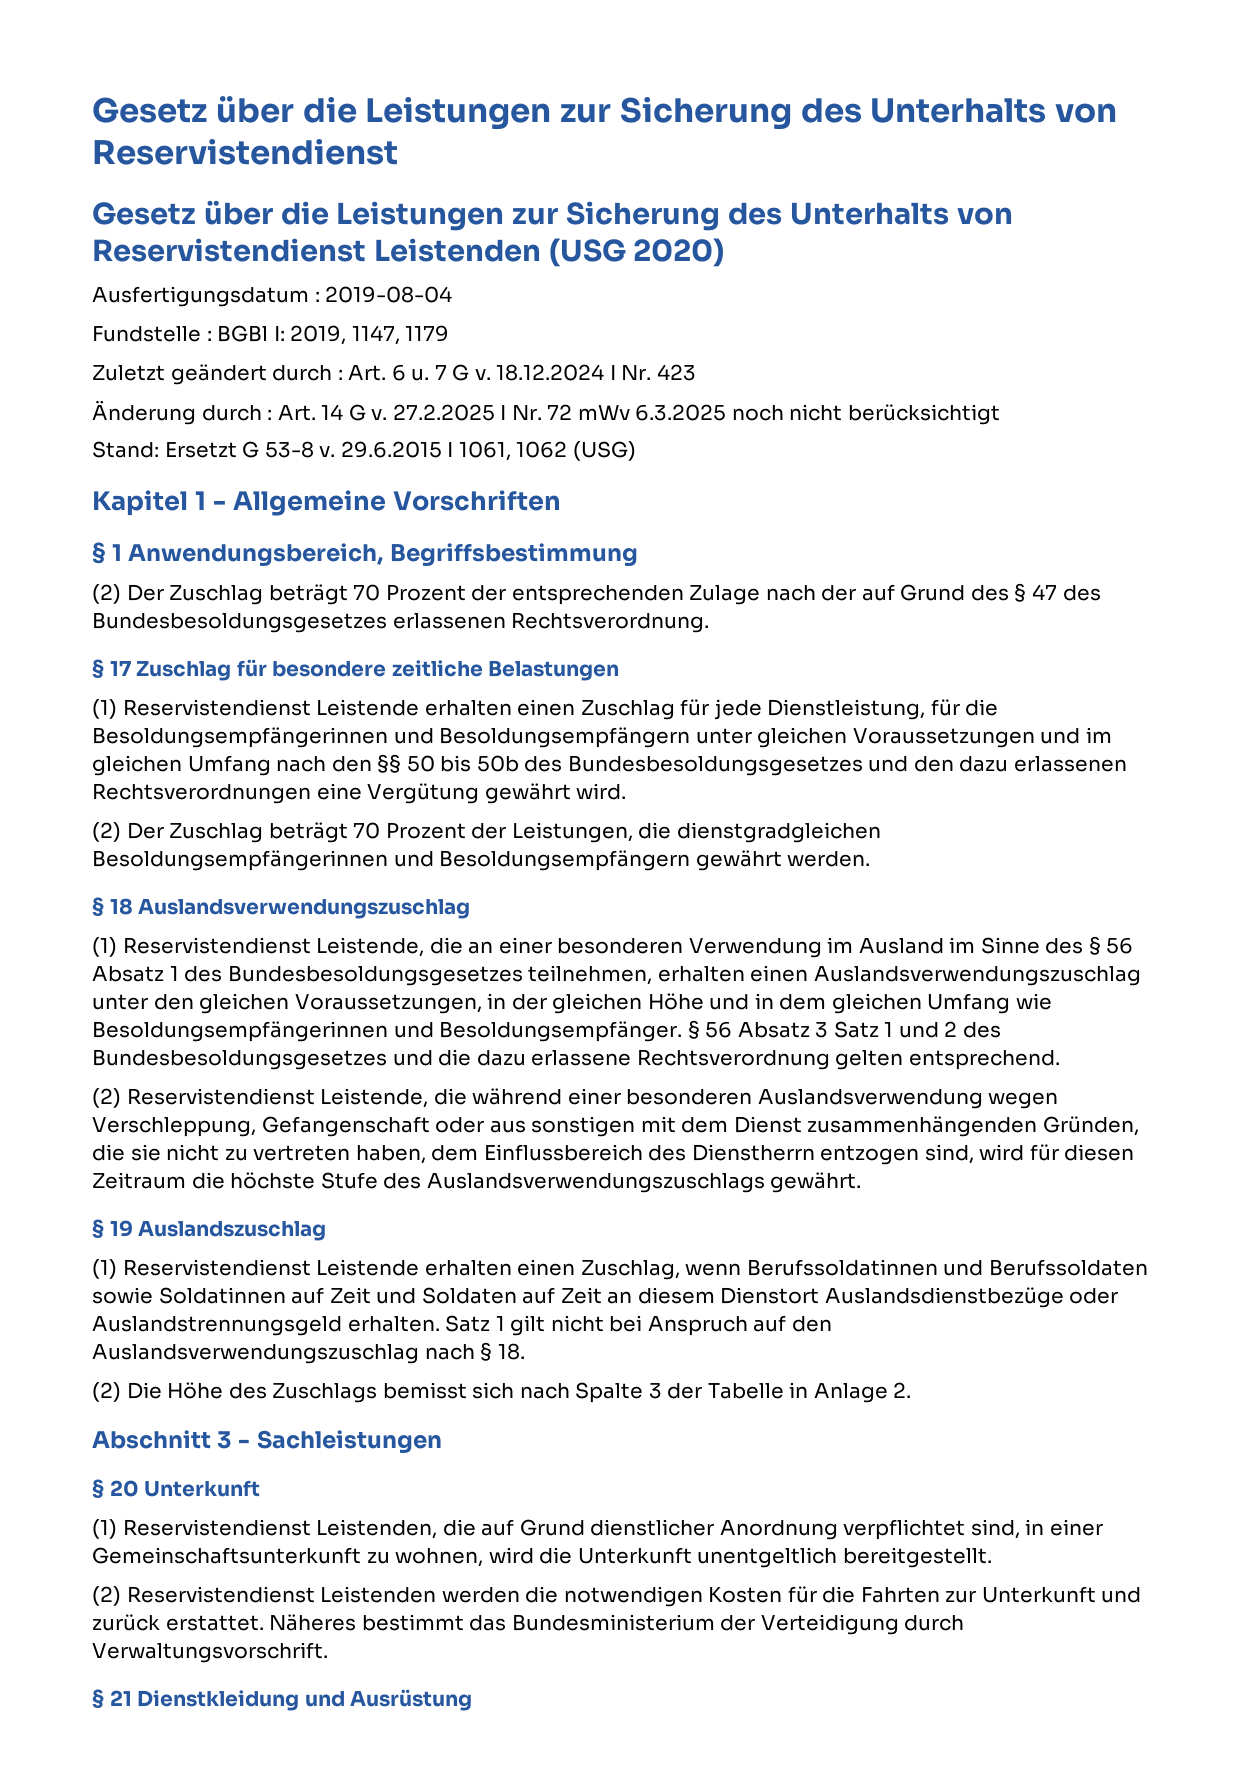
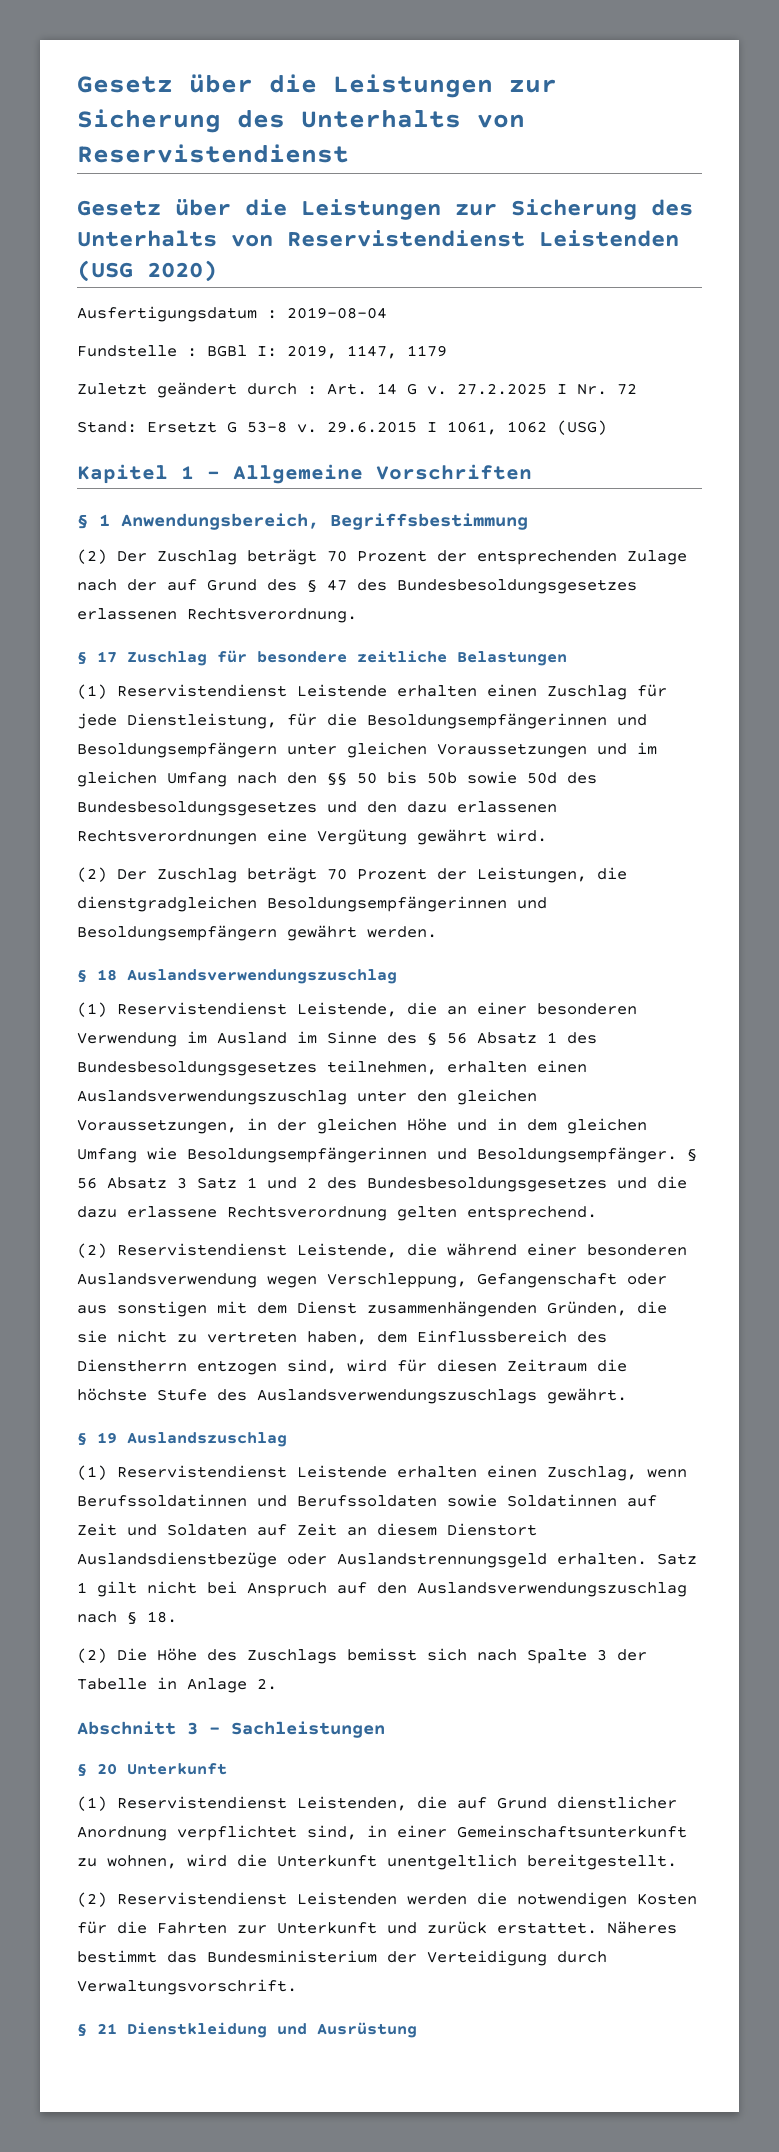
[391,364,696,381] [92,400,316,425] 6 u. 7 G v. 18.12.2024 I Nr. 423 // Änderung durch : Art. -> (367, 389) none
[577,404,1001,425] mWv 6.3.2025 noch nicht berücksichtigt -> (637, 389) none
(519, 763) none -> [467,771,557,784] sowie 50d

